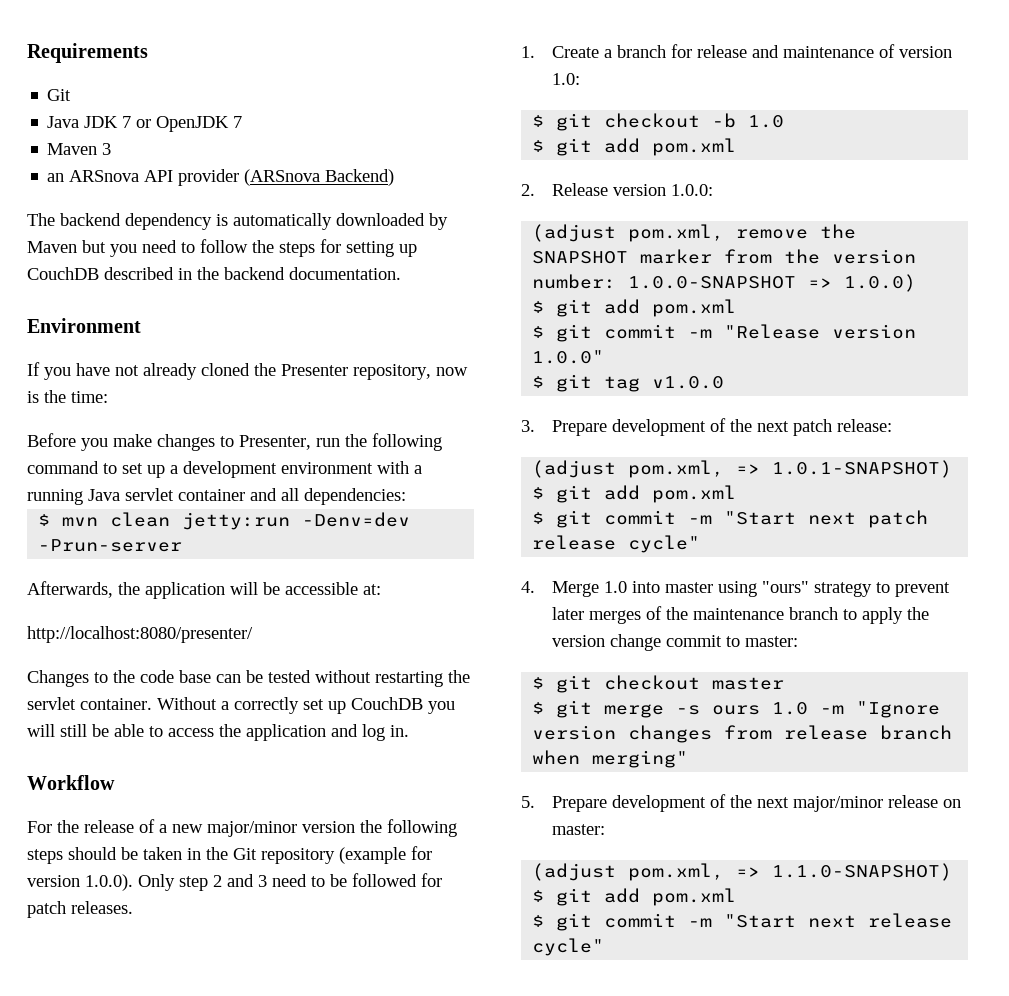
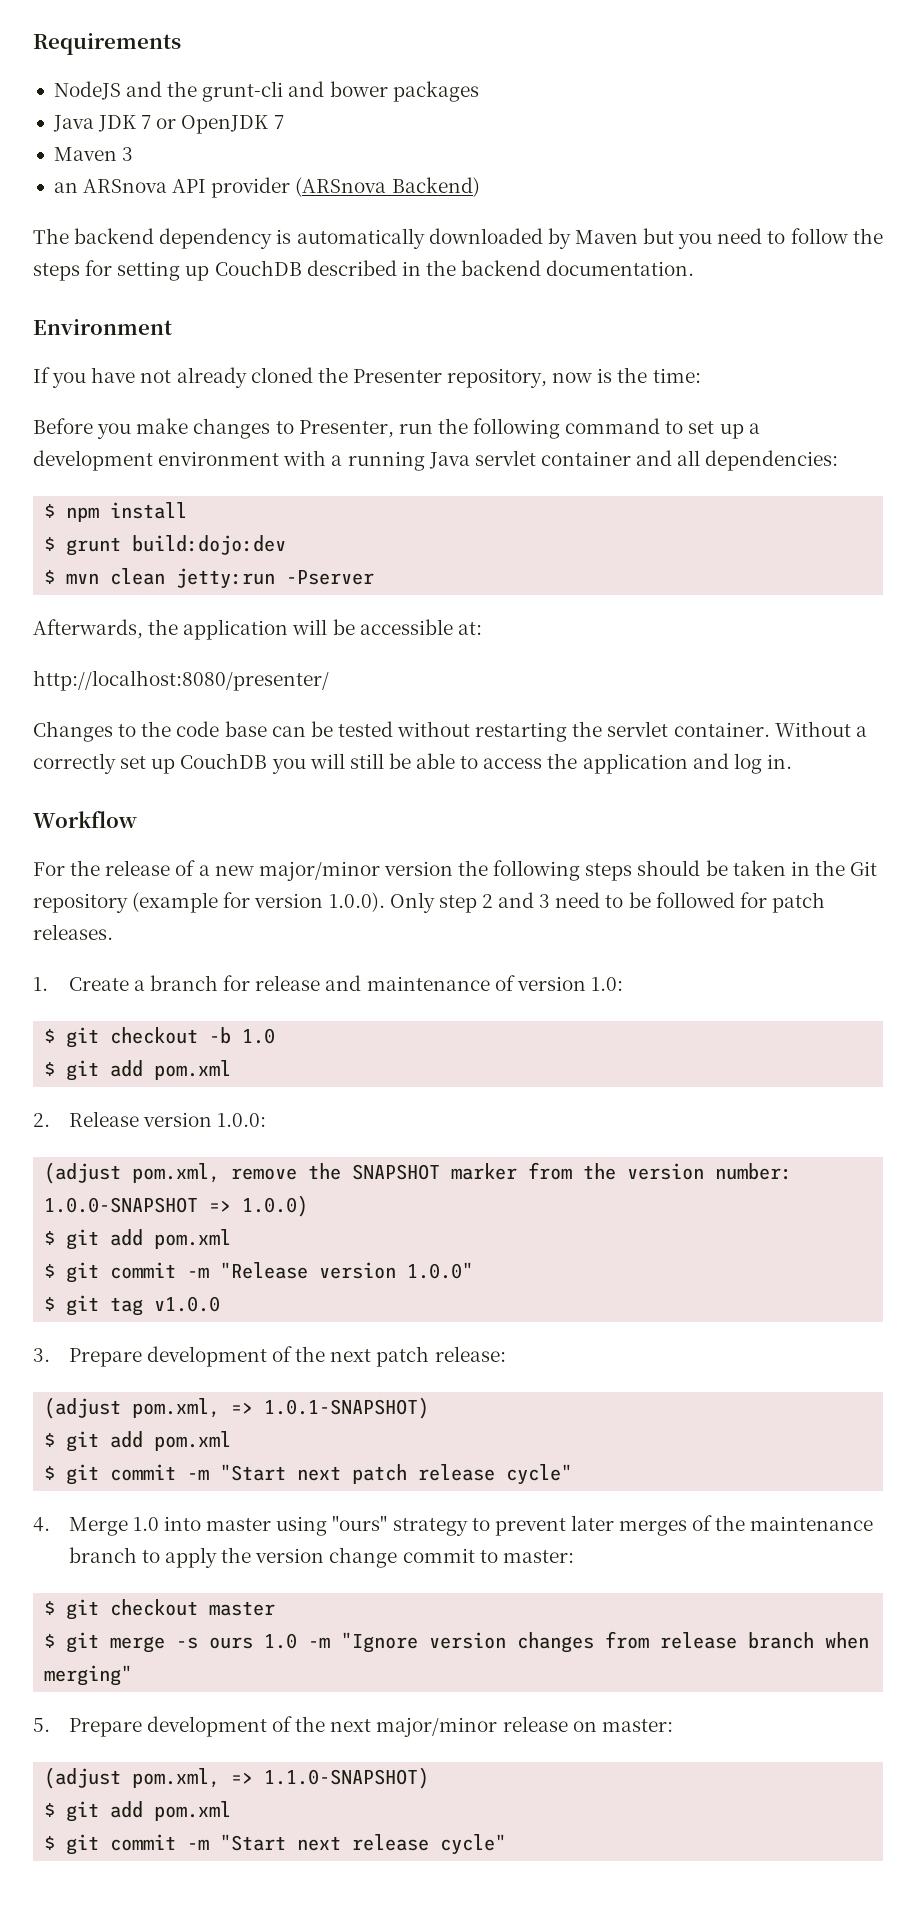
[47,89,72,101] Git -> [53,81,479,102] NodeJS and the grunt-cli and bower packages
(406, 496) none -> [44,502,188,522] [44,535,287,556] // $ npm install // $ grunt build:dojo:dev
[302,512,411,527] [38,539,183,552] -Denv=dev -Prun-server -> [286,570,375,585] -Pserver

